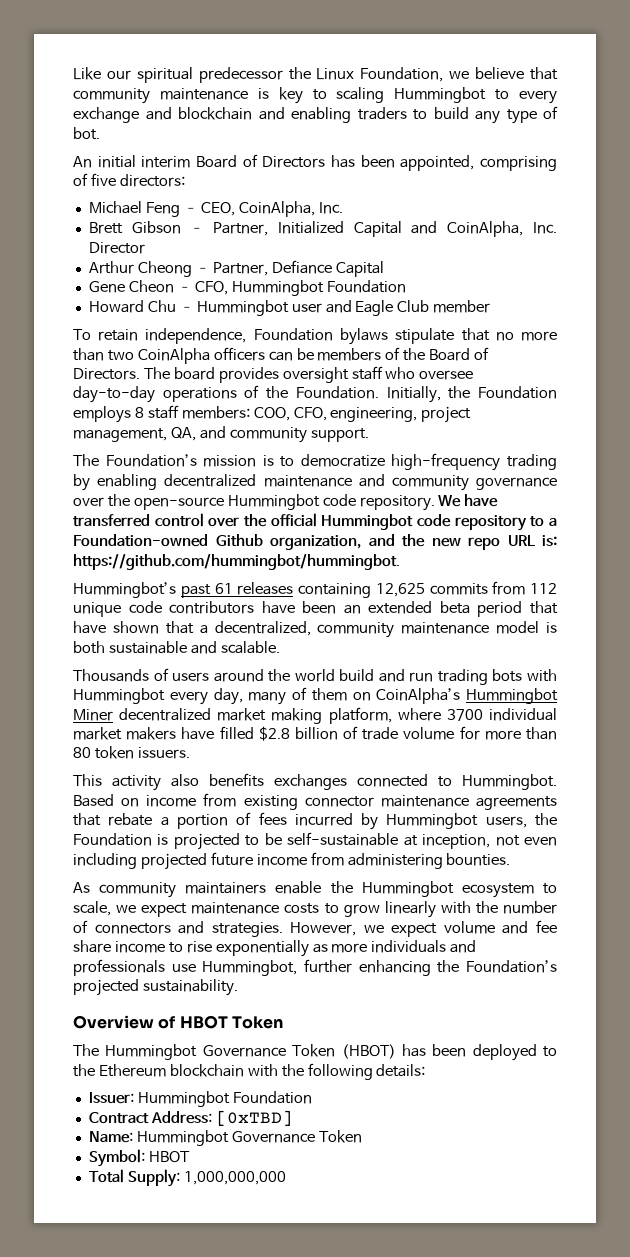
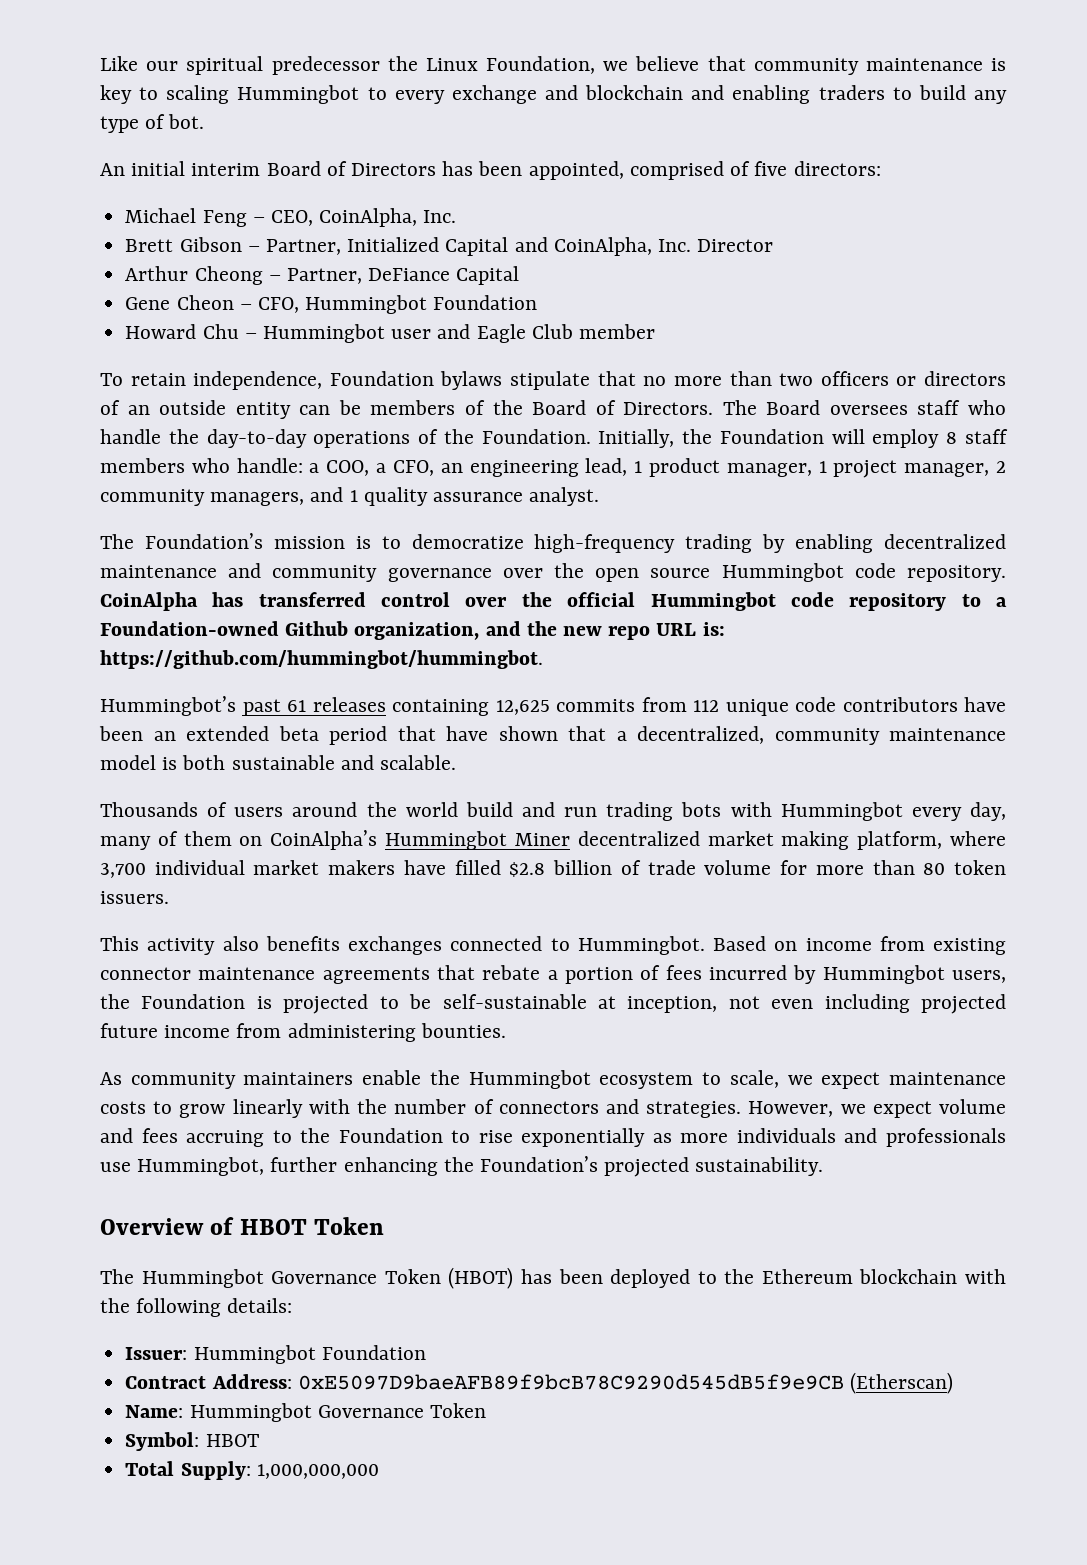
[480,156,557,171] comprising -> [629,161,724,180] comprised
[271,260,332,274] Defiance -> [368,268,451,281] DeFiance
[137,347,265,364] CoinAlpha officers -> [820,371,1007,386] [100,400,291,419] officers or directors of an outside entity
[173,366,474,383] board provides oversight staff who oversee -> [766,400,1006,415] [100,429,199,444] Board oversees staff who handle the
[73,405,472,423] [73,426,369,443] employs 8 staff members: COO, CFO, engineering, project management, QA, and community support. -> [831,429,1008,448] [100,458,1006,478] [100,487,600,506] will employ 8 staff members who handle: a COO, a CFO, an engineering lead, 1 product manager, 1 project manager, 2 community managers, and 1 quality assurance analyst.
[133,497,224,510] open-source -> [595,568,711,582] open source
[438,494,499,507] We have -> [100,592,244,611] CoinAlpha has
[446,709,483,721] 3700 -> [100,863,146,878] 3,700
[535,920,557,933] [73,940,165,953] fee share income -> [141,1128,443,1147] fees accruing to the Foundation
[215,1110,293,1126] [0xTBD] -> [297,1372,953,1394] 0xE5097D9baeAFB89f9bcB78C9290d545dB5f9e9CB (Etherscan)

